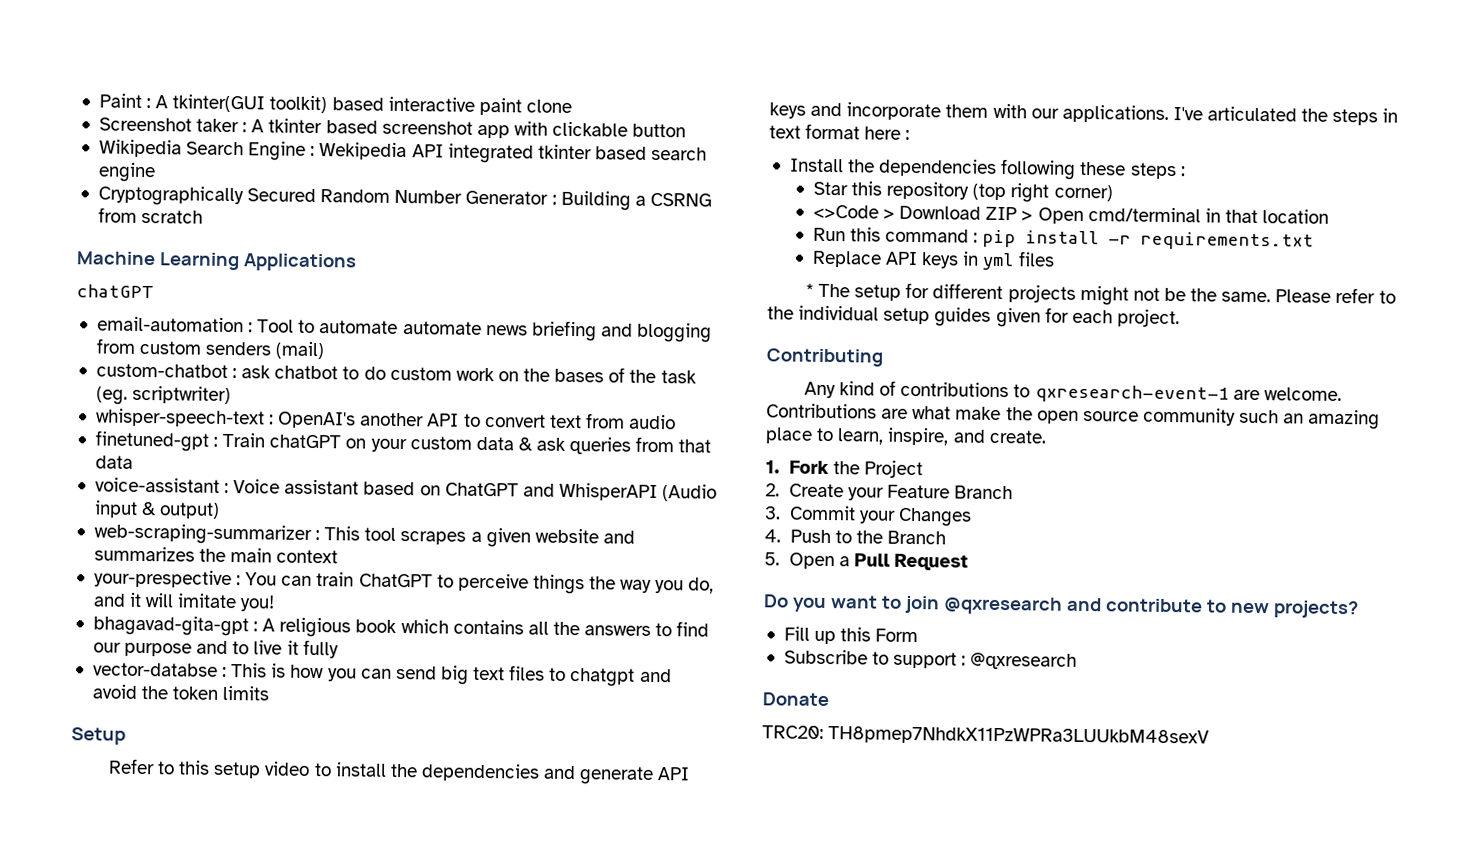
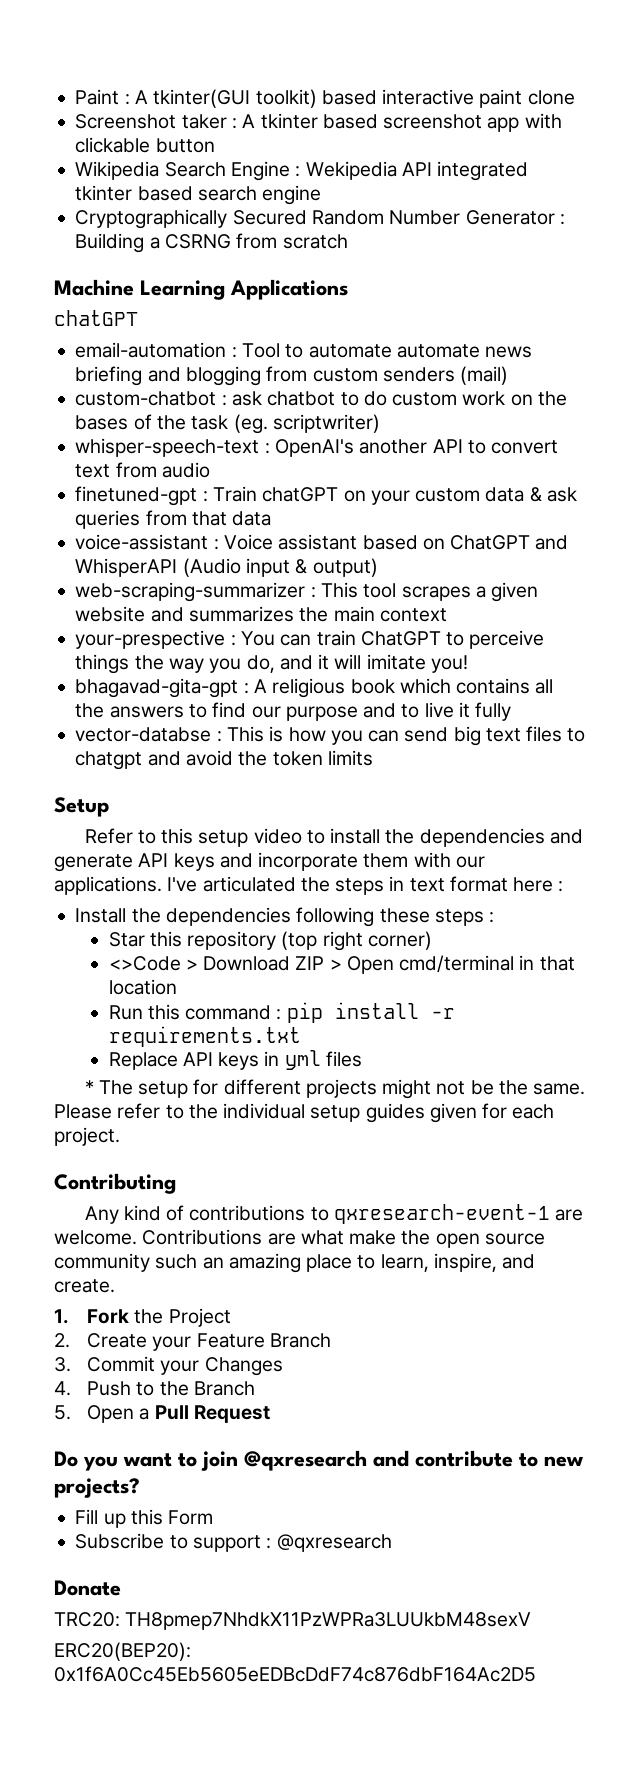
(1210, 736) none -> [54,1642,191,1661] [54,1666,536,1682] // ERC20(BEP20): 0x1f6A0Cc45Eb5605eEDBcDdF74c876dbF164Ac2D5

